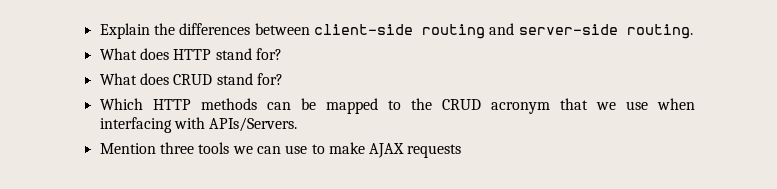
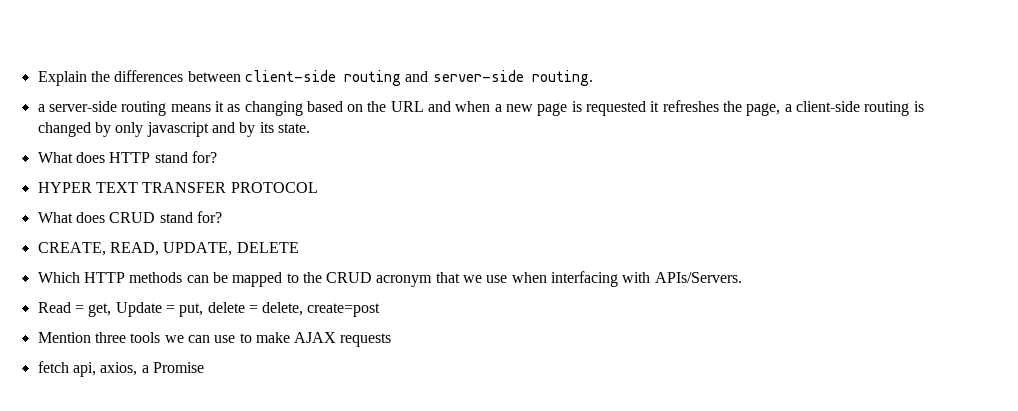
(693, 31) none -> [37,100,924,116] [37,122,310,137] // a server-side routing means it as changing based on the URL and when a new page is requested it refreshes the page, a client-side routing is changed by only javascript and by its state.
(282, 54) none -> [37,182,318,193] // HYPER TEXT TRANSFER PROTOCOL
(283, 79) none -> [37,242,299,256] // CREATE, READ, UPDATE, DELETE
(298, 124) none -> [37,302,381,317] // Read = get, Update = put, delete = delete, create=post
(462, 151) none -> [37,361,204,377] // fetch api, axios, a Promise

